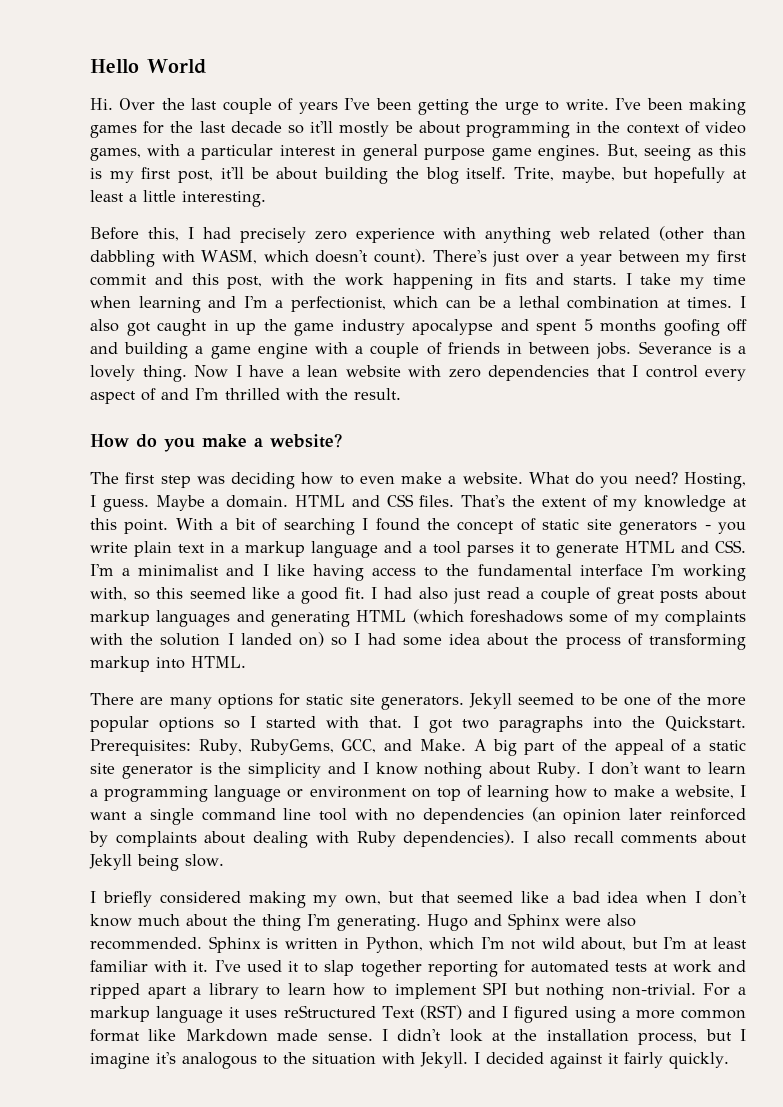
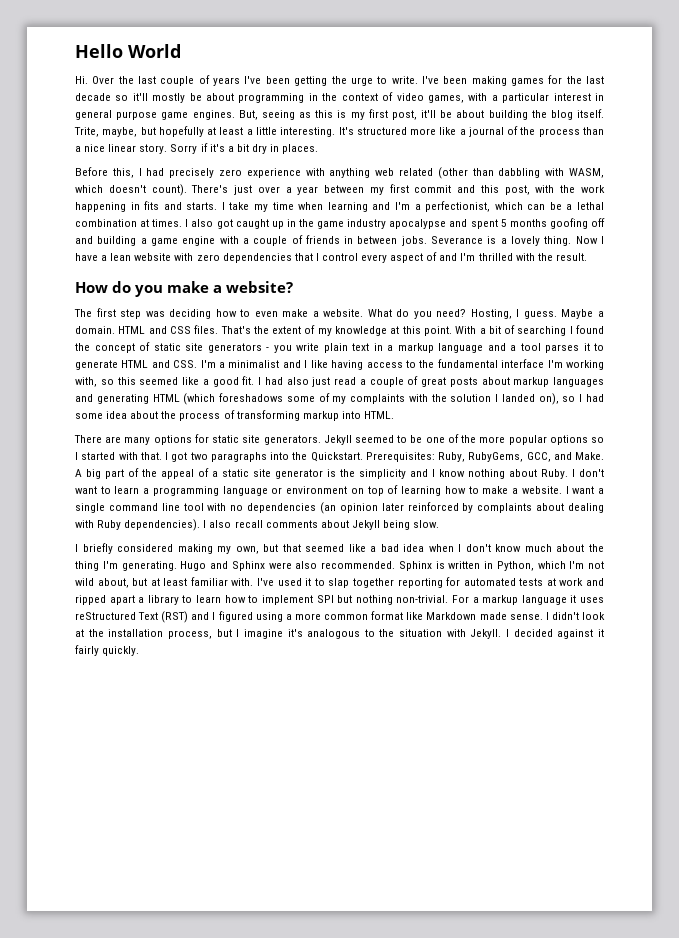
(266, 199) none -> [338,126,604,137] [75,143,319,154] It's structured more like a journal of the process than a nice linear story. Sorry if it's a bit dry in places.
[213,320,256,335] in up -> [271,219,296,229] up in
[299,632,324,647] on) -> [538,393,559,405] on),
[674,785,734,799] website, -> [521,486,562,494] website.
[663,937,687,949] I'm -> (148, 582) none
[154,960,209,972] with it. -> [231,578,254,586] with.

